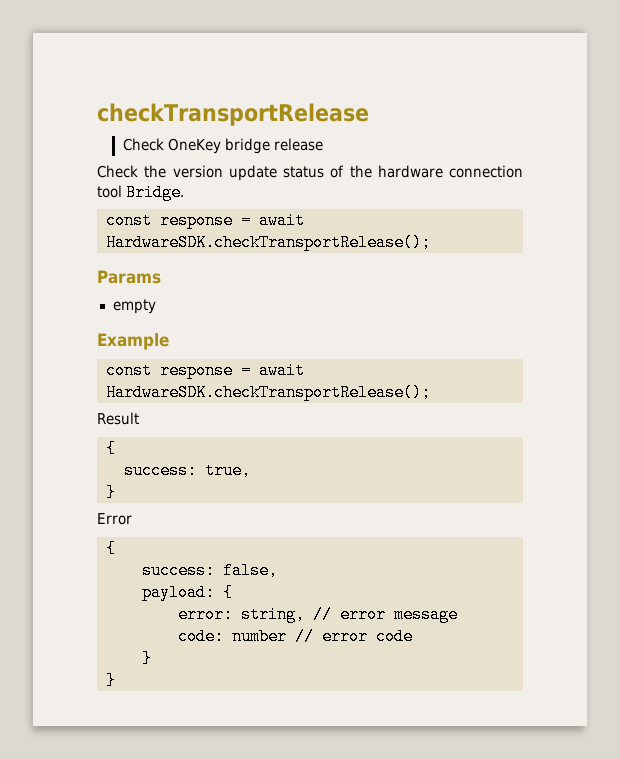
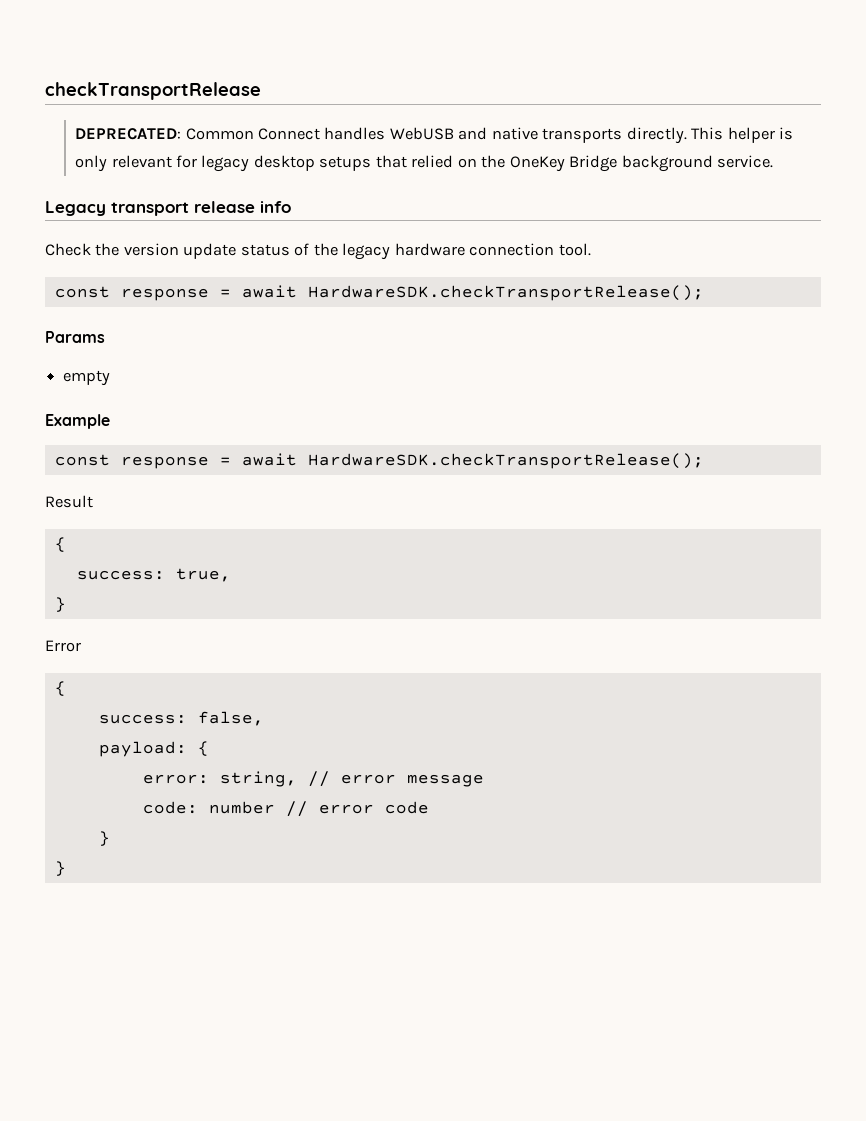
[122,138,270,154] Check OneKey bridge -> [75,127,794,144] [75,155,774,172] [45,201,189,216] DEPRECATED: Common Connect handles WebUSB and native transports directly. This helper is only relevant for legacy desktop setups that relied on the OneKey Bridge background service. // Legacy transport
(323, 144) none -> [260,201,291,213] info
(372, 171) none -> [342,243,391,260] legacy
[97,184,184,201] tool Bridge. -> [558,243,591,256] tool.

